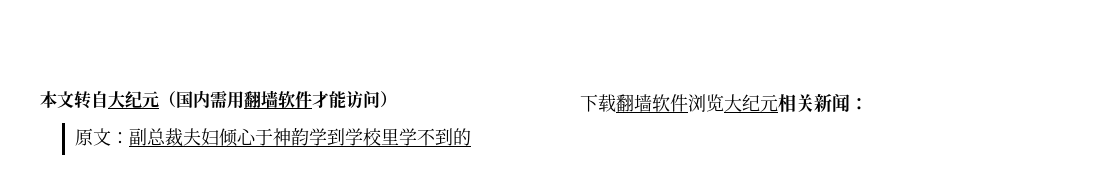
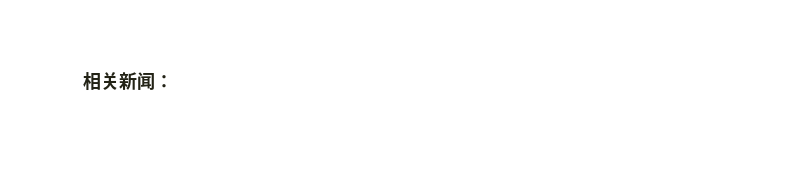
[40,90,397,109] [74,127,471,147] [580,94,778,112] 本文转自大纪元（国内需用翻墙软件才能访问） // 原文：副总裁夫妇倾心于神韵学到学校里学不到的 // 下载翻墙软件浏览大纪元 -> (83, 81) none

